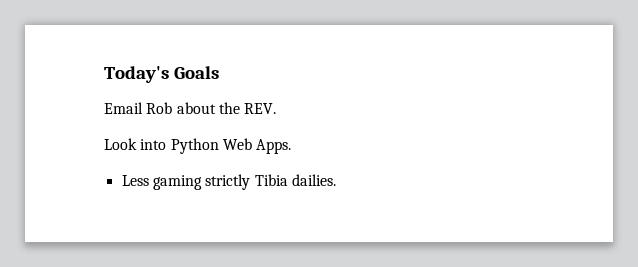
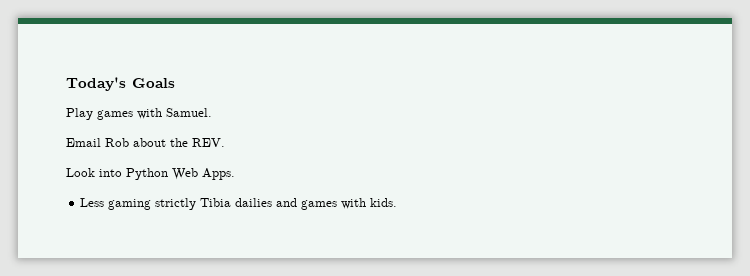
(219, 72) none -> [66,108,212,120] // Play games with Samuel.
[291,174,336,186] dailies. -> [235,198,398,210] dailies and games with kids.

